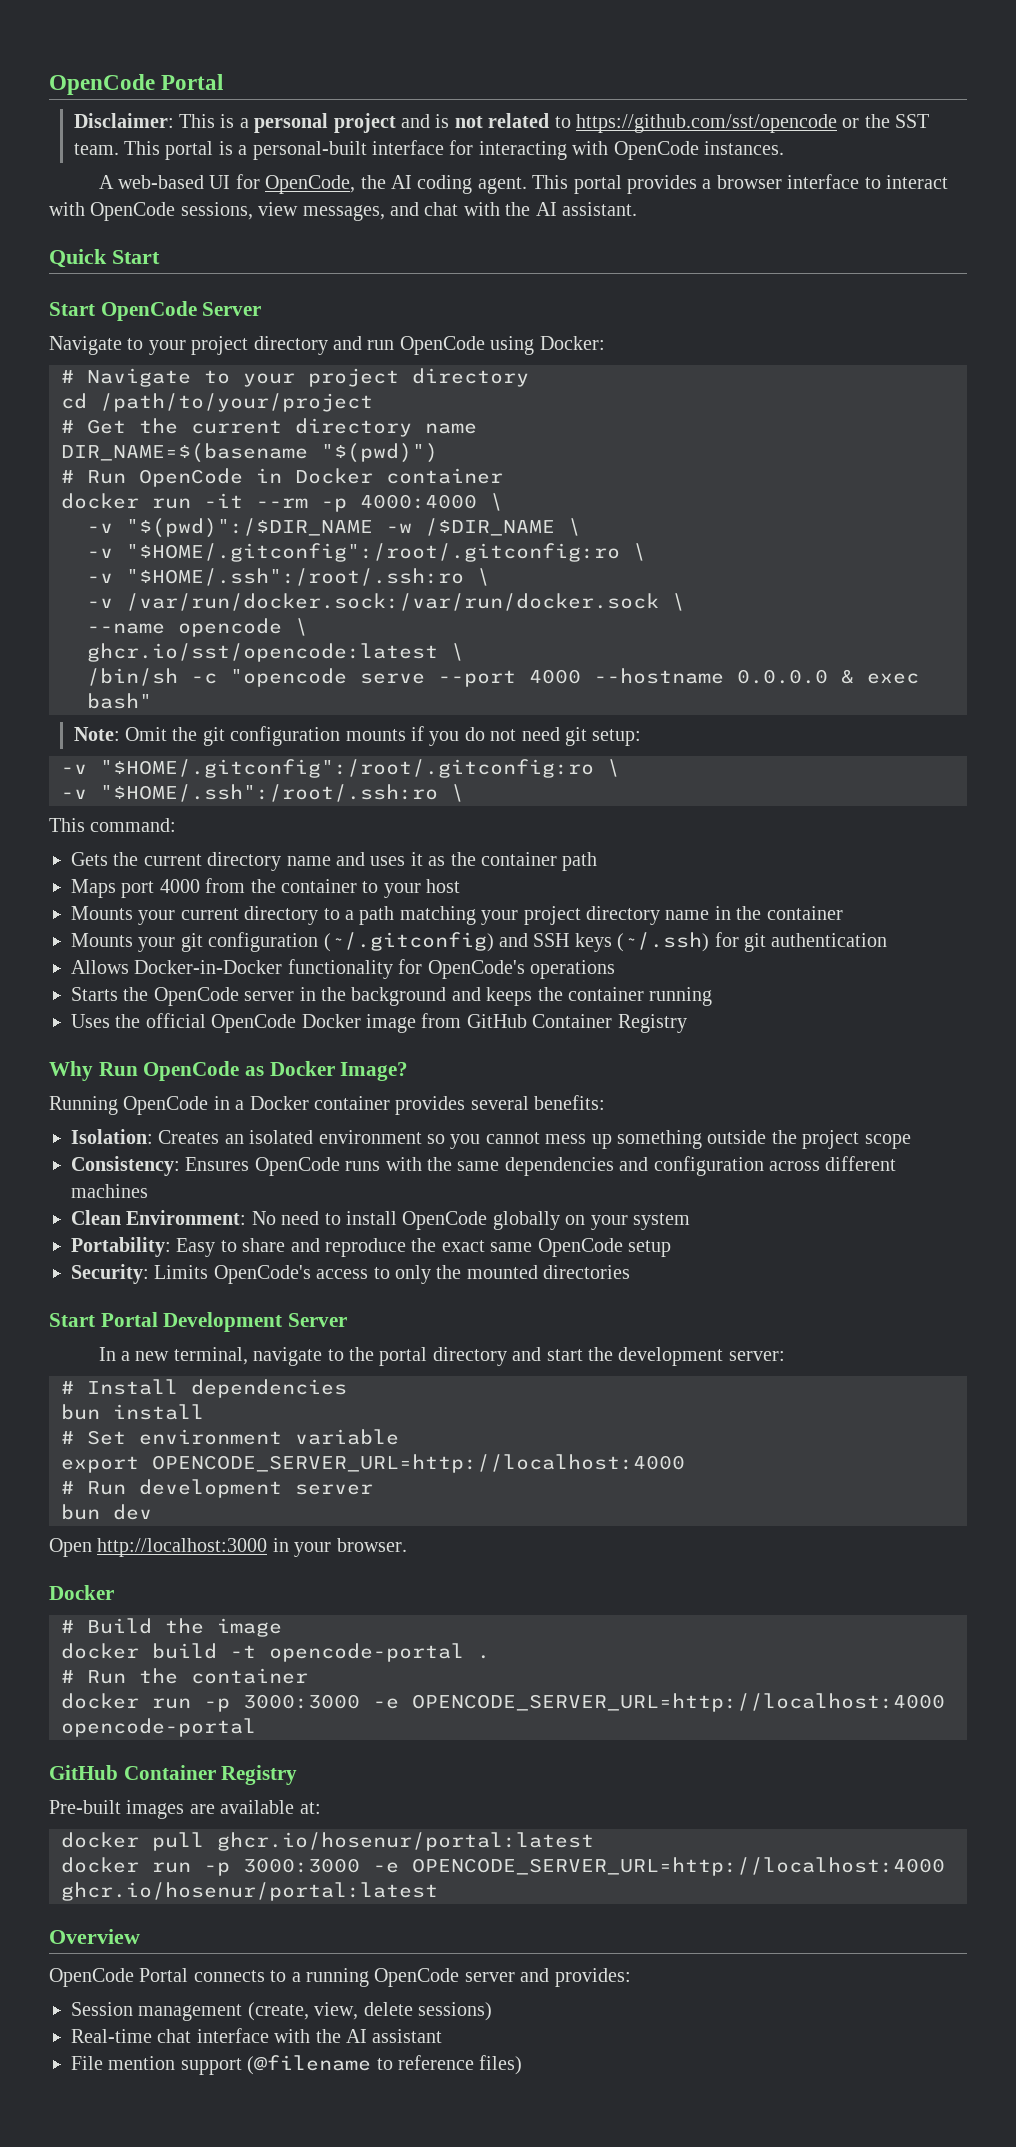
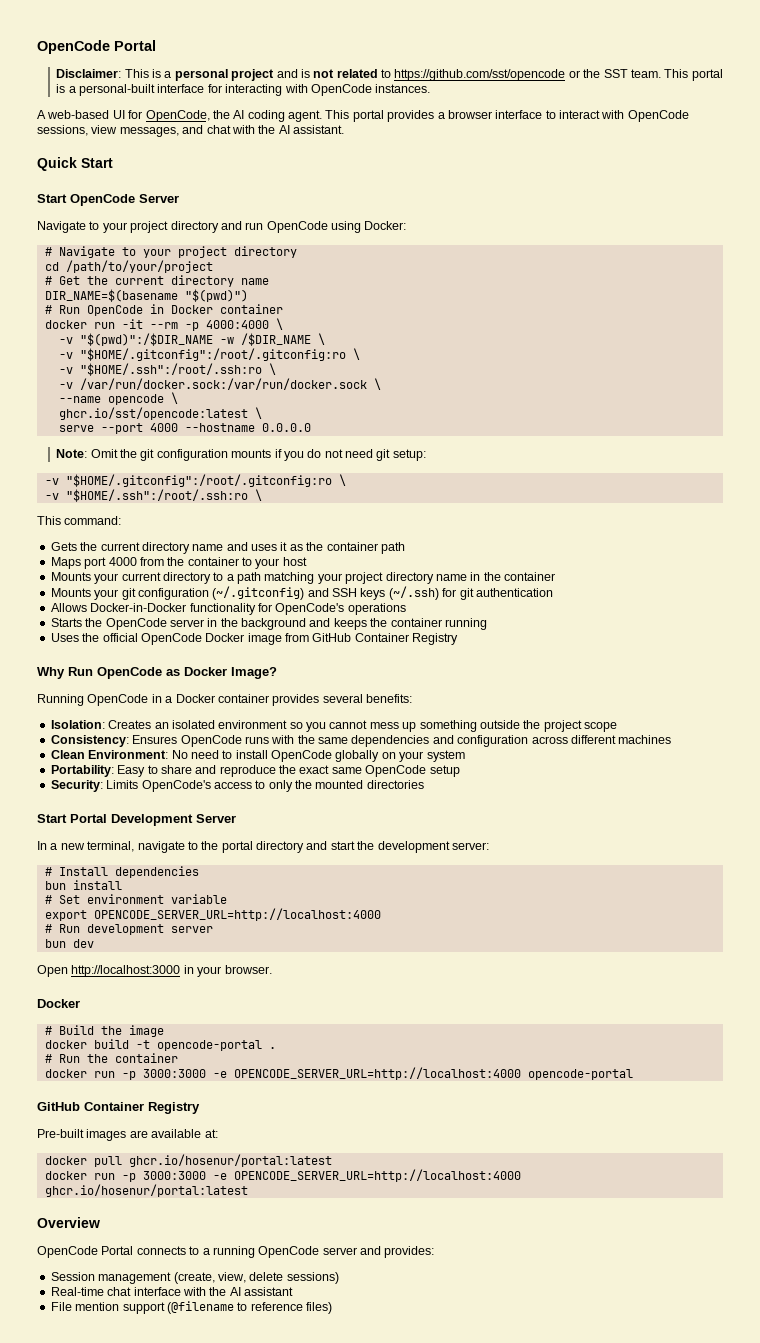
[87,668,347,687] /bin/sh -c "opencode -> (262, 413) none
[841,669,919,684] [87,693,152,709] & exec bash" -> (311, 427) none

